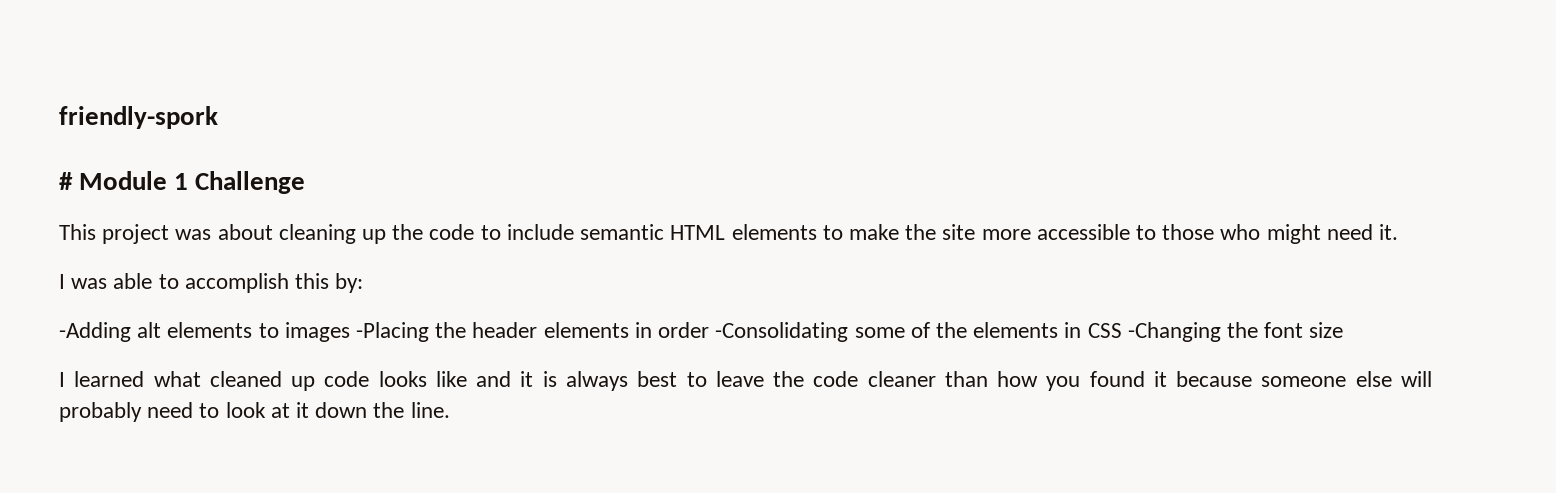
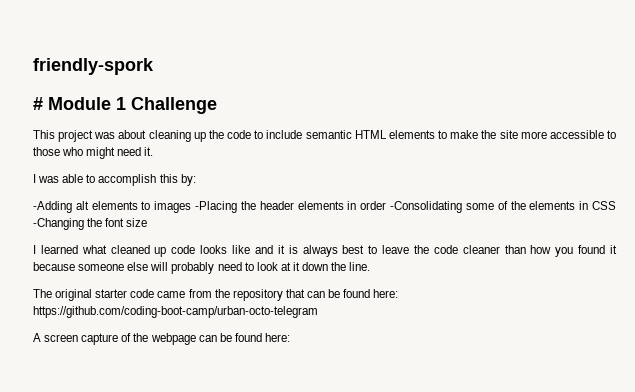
(450, 410) none -> [33,289,399,301] [33,306,318,318] [33,333,290,345] // The original starter code came from the repository that can be found here: https://github.com/coding-boot-camp/urban-octo-telegram // A screen capture of the webpage can be found here:

